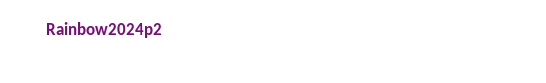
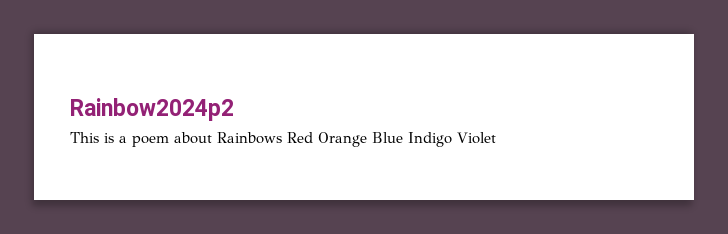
(162, 30) none -> [70,132,496,147] // This is a poem about Rainbows Red Orange Blue Indigo Violet

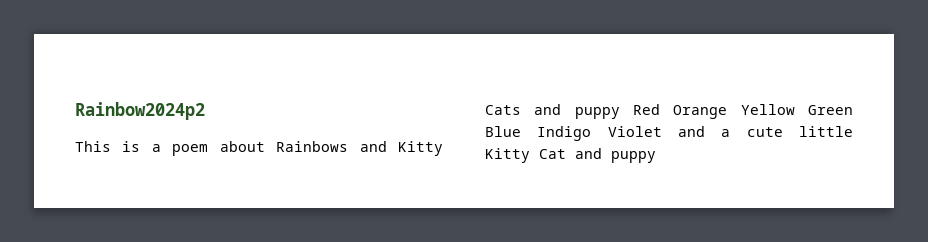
[287,132,496,147] Red Orange Blue Indigo Violet -> [359,141,443,156] [485,104,853,119] [485,126,853,141] [485,148,656,163] and Kitty Cats and puppy Red Orange Yellow Green Blue Indigo Violet and a cute little Kitty Cat and puppy

